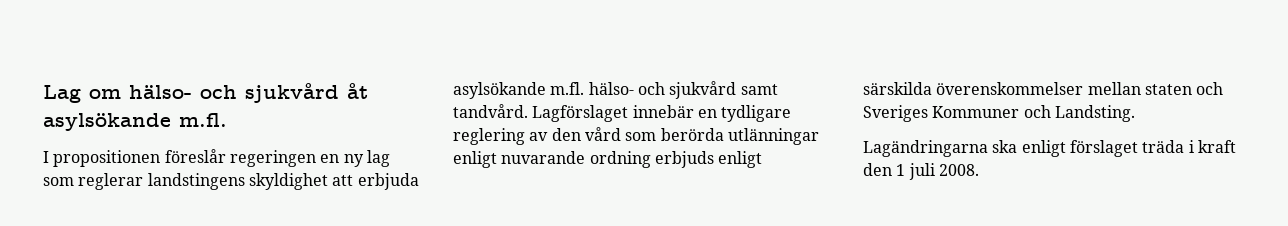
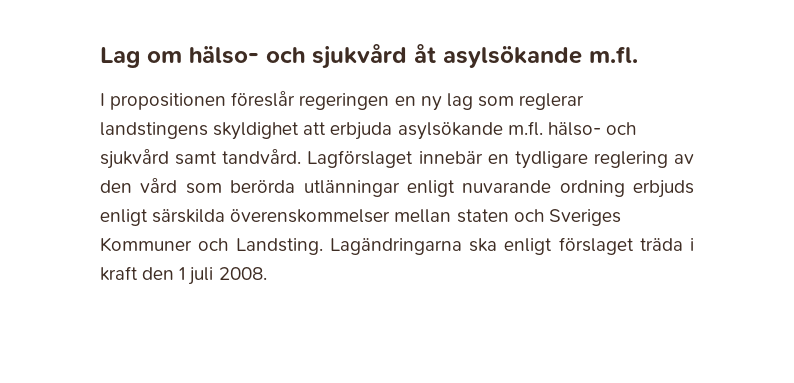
(1135, 113) // -> (323, 246) none

